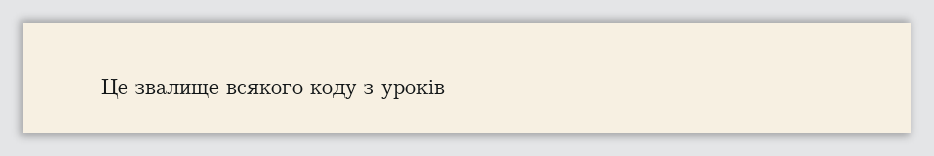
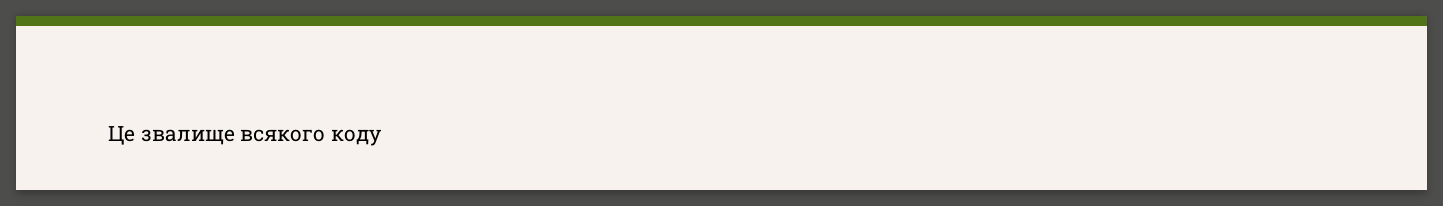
[364,80,445,99] з уроків -> (383, 137) none

